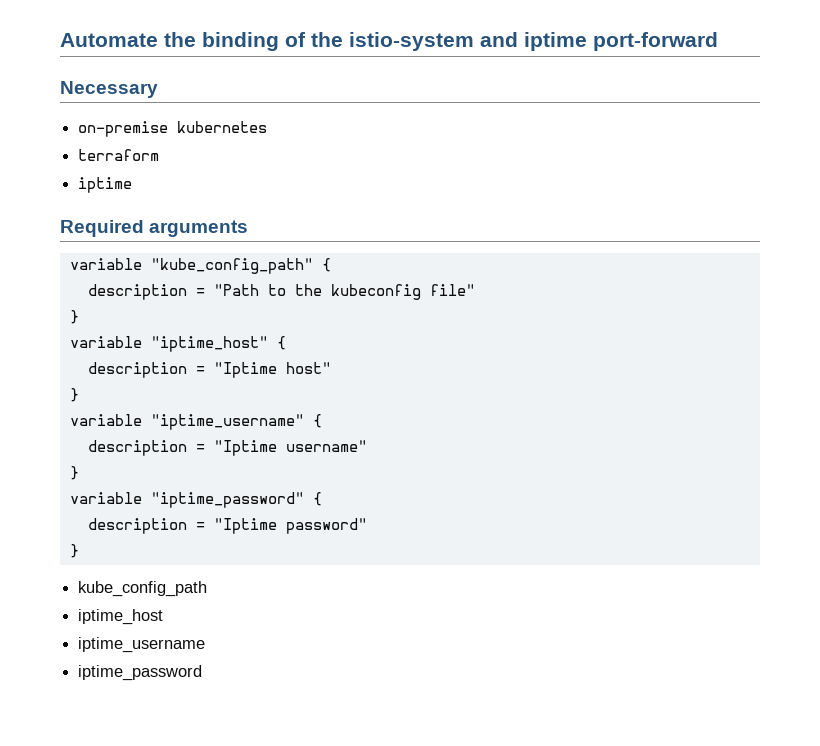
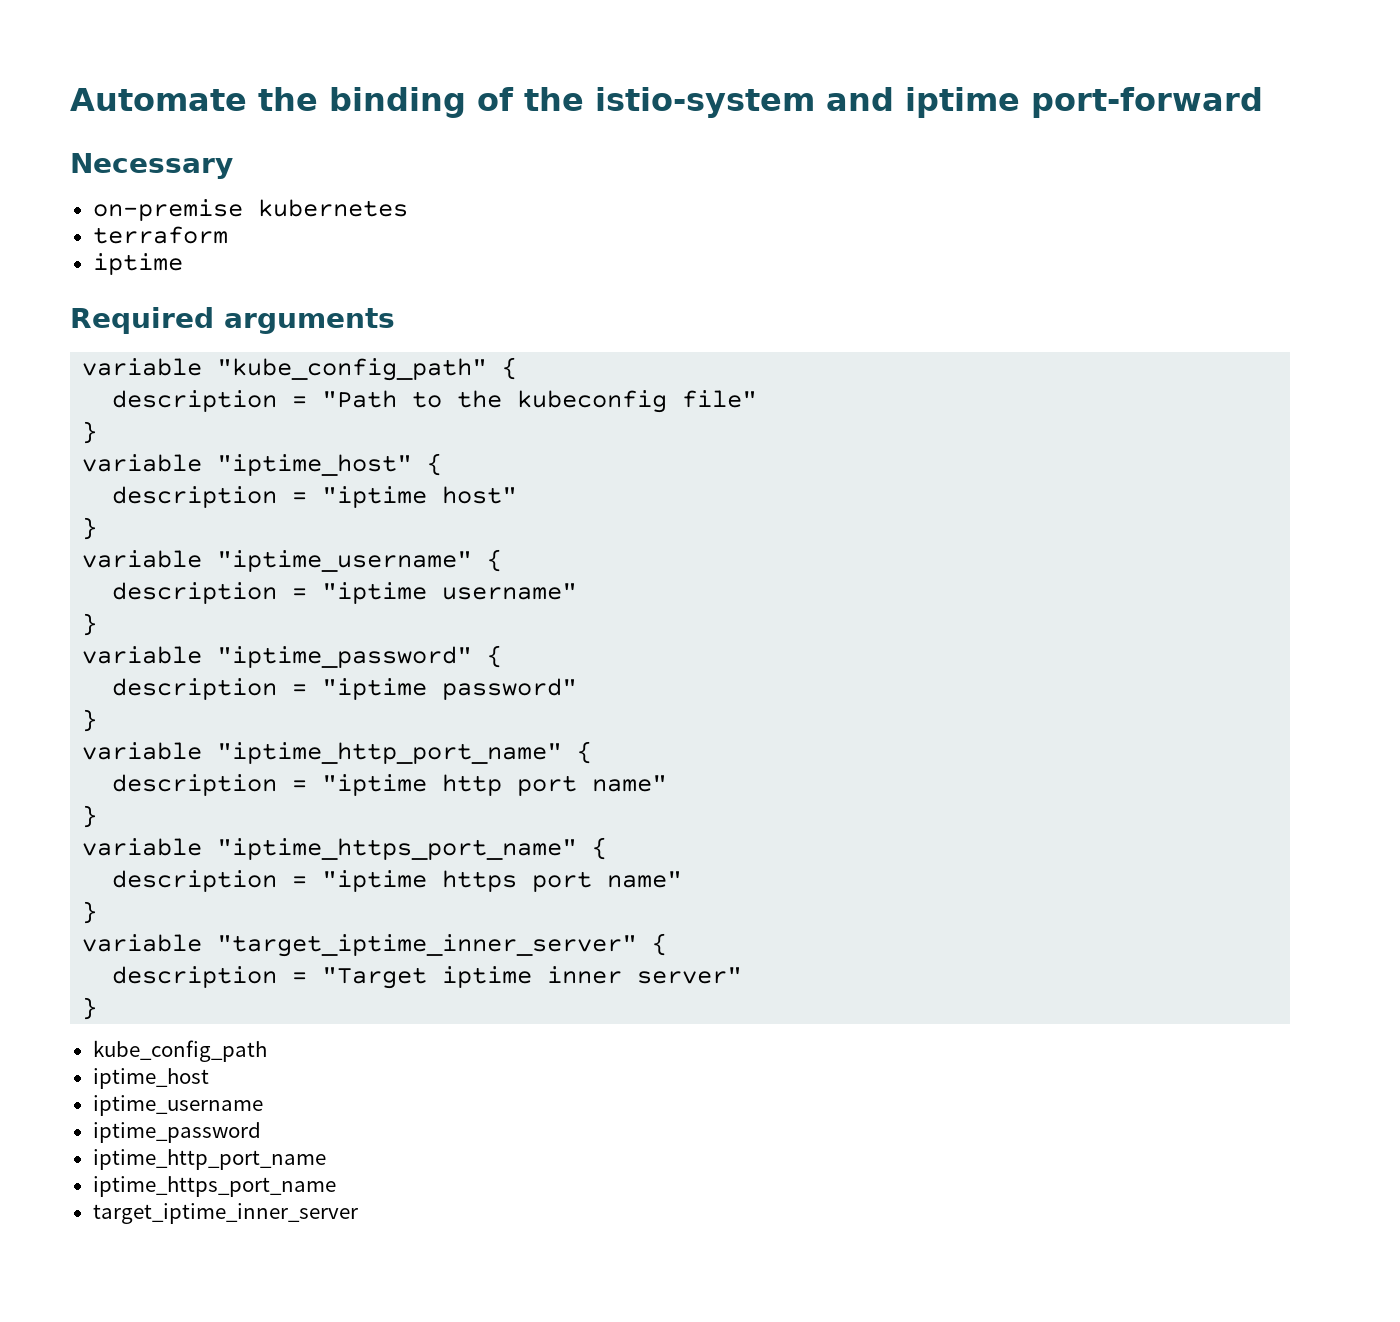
[213,362,277,378] "Iptime -> [322,486,428,508] "iptime
[213,440,277,456] "Iptime -> [322,582,428,604] "iptime
[213,518,277,534] "Iptime -> [322,678,428,700] "iptime
(79, 551) none -> [82,741,593,764] [112,774,668,796] [82,805,98,828] [82,837,608,860] [112,870,683,892] [82,901,98,924] [82,933,668,957] [112,966,743,989] [82,997,98,1020] // variable "iptime_http_port_name" { // description = "iptime http port name" // } // variable "iptime_https_port_name" { // description = "iptime https port name" // } // variable "target_iptime_inner_server" { // description = "Target iptime inner server" // }
(203, 673) none -> [92,1149,326,1170] [92,1176,336,1197] [92,1203,358,1224] // iptime_http_port_name // iptime_https_port_name // target_iptime_inner_server

